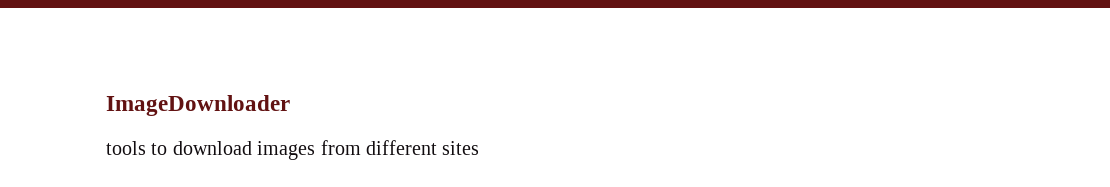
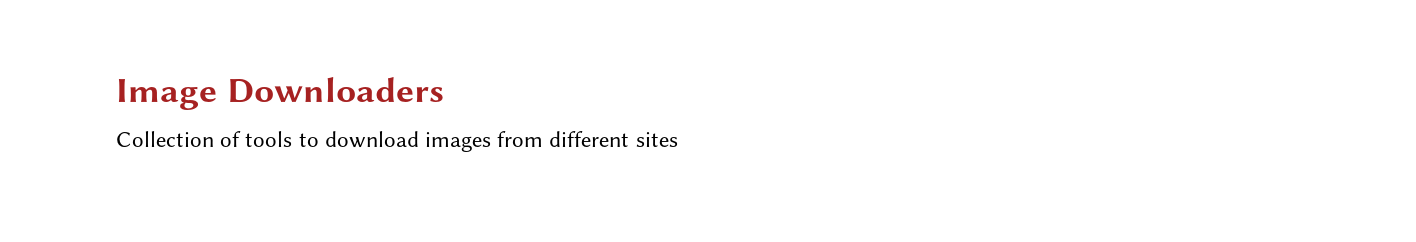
[106,95,290,116] ImageDownloader // -> [116,77,444,110] [116,131,242,147] Image Downloaders // Collection of

